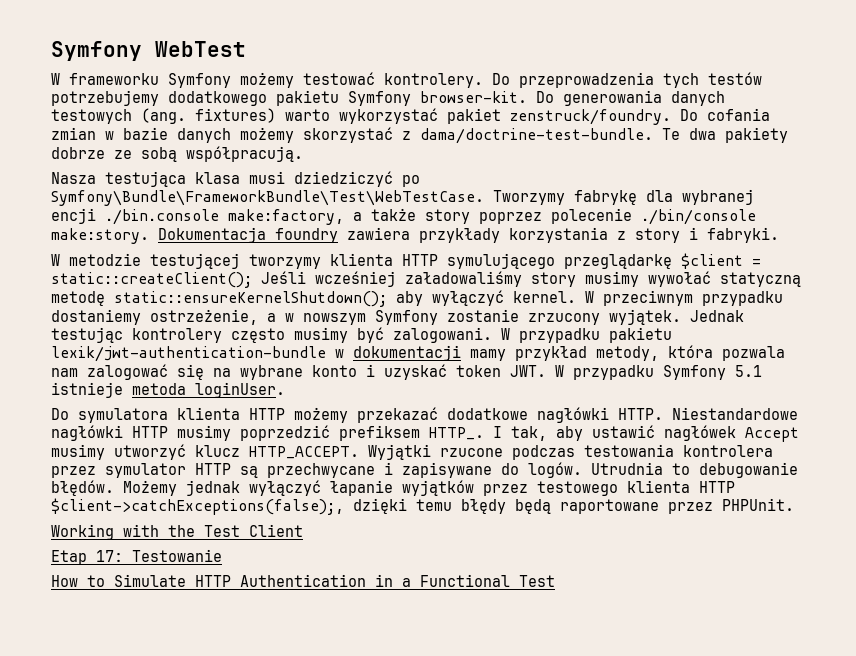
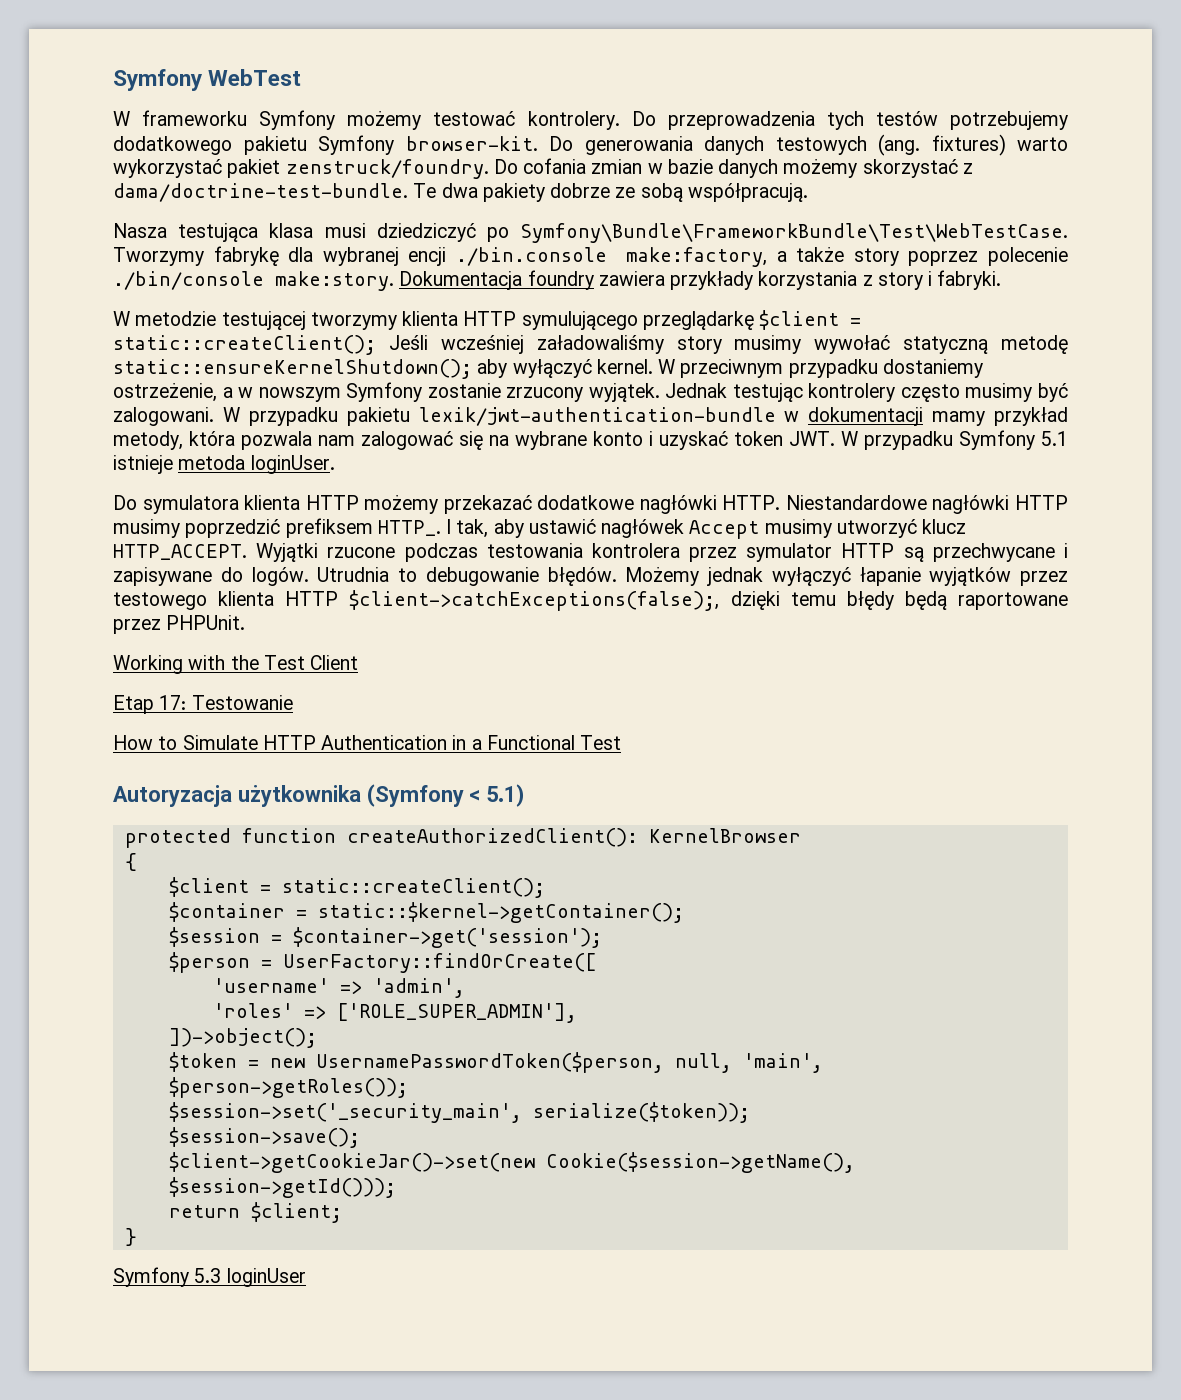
(555, 581) none -> [113,784,525,807] [124,828,801,848] [124,853,137,871] [168,877,545,898] [168,902,684,923] [168,927,602,948] [168,952,596,973] [212,978,465,998] [212,1003,577,1023] [168,1028,317,1048] [168,1052,823,1073] [168,1077,408,1098] [168,1102,750,1123] [168,1127,360,1148] [168,1152,855,1173] [168,1177,396,1198] [168,1202,342,1223] [124,1228,137,1246] [113,1267,306,1287] // Autoryzacja użytkownika (Symfony < 5.1) // protected function createAuthorizedClient(): KernelBrowser // { // $client = static::createClient(); // $container = static::$kernel->getContainer(); // $session = $container->get('session'); // $person = UserFactory::findOrCreate([ // 'username' => 'admin', // 'roles' => ['ROLE_SUPER_ADMIN'], // ])->object(); // $token = new UsernamePasswordToken($person, null, 'main', $person->getRoles()); // $session->set('_security_main', serialize($token)); // $session->save(); // $client->getCookieJar()->set(new Cookie($session->getName(), $session->getId())); // return $client; // } // Symfony 5.3 loginUser

